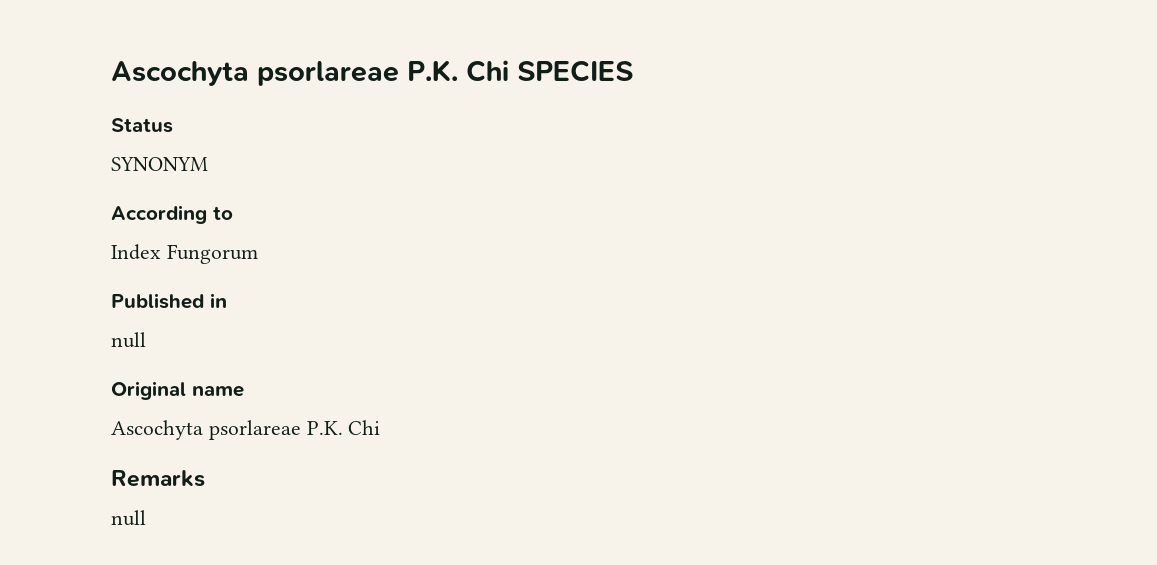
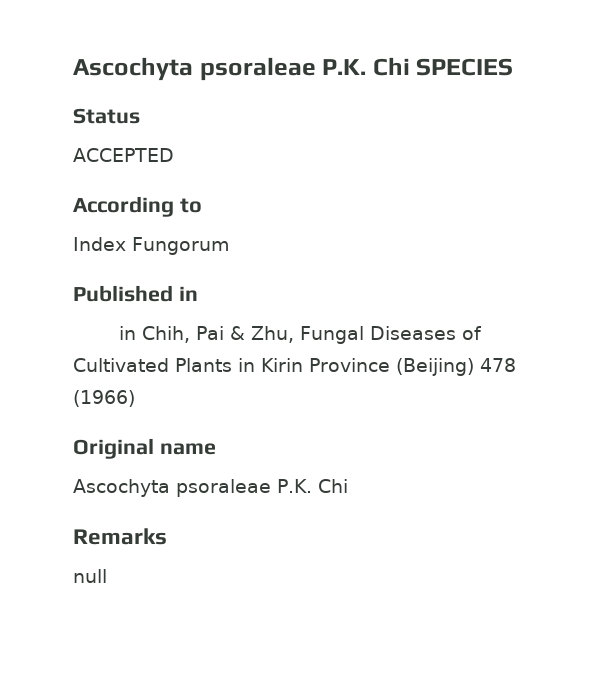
[111,61,399,86] Ascochyta psorlareae -> [73,57,316,81] Ascochyta psoraleae
[111,157,208,171] SYNONYM -> [73,148,174,162] ACCEPTED
[111,332,146,348] null -> [119,326,483,344] [73,358,516,376] [73,390,135,407] in Chih, Pai & Zhu, Fungal Diseases of Cultivated Plants in Kirin Province (Beijing) 478 (1966)
[208,420,301,440] psorlareae -> [176,479,271,497] psoraleae

